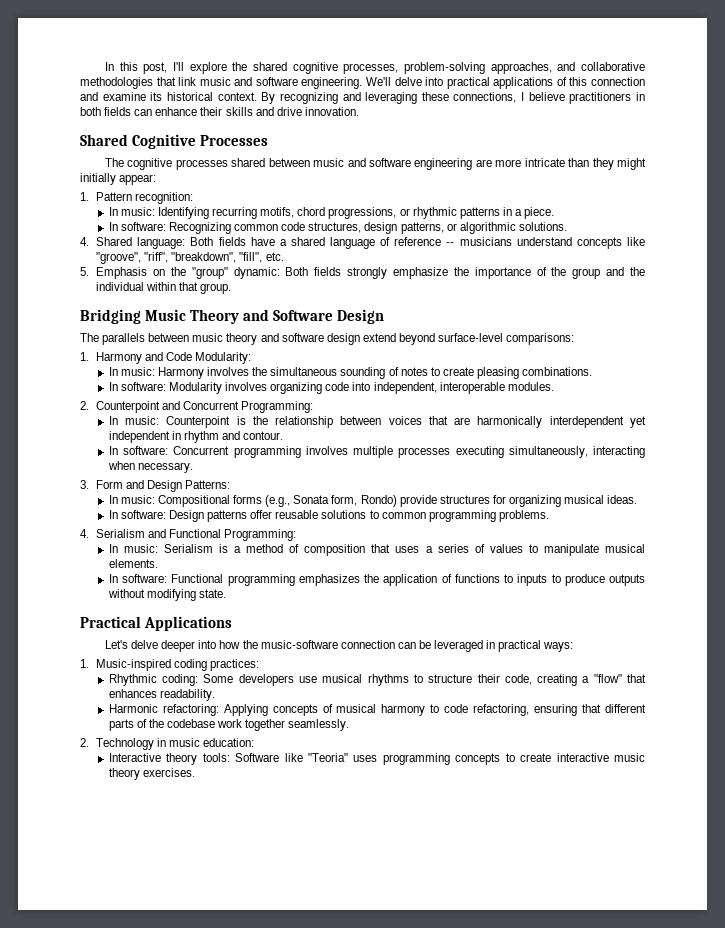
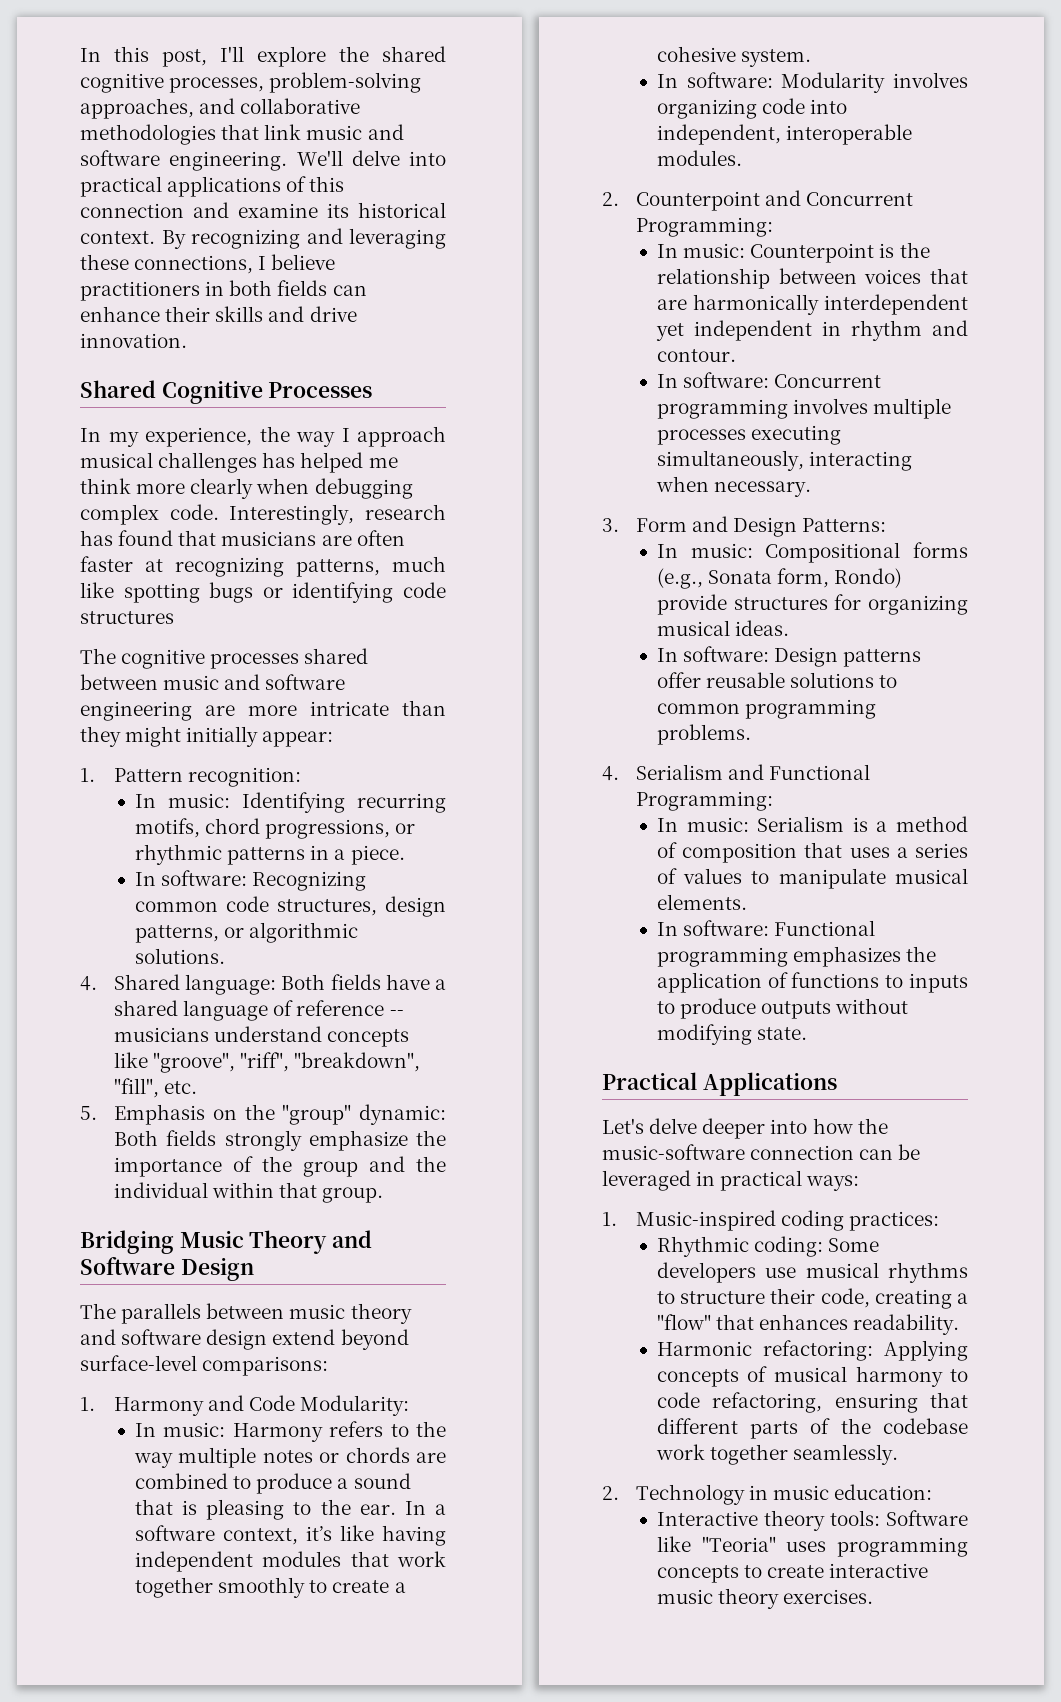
(268, 140) none -> [80,426,446,447] [80,452,398,473] [80,478,413,499] [80,504,447,525] [80,530,405,546] [80,556,446,577] [80,582,446,603] [80,611,174,624] // In my experience, the way I approach musical challenges has helped me think more clearly when debugging complex code. Interestingly, research has found that musicians are often faster at recognizing patterns, much like spotting bugs or identifying code structures
[207,367,593,379] involves the simultaneous sounding of notes to create pleasing combinations. -> [329,1421,446,1437] [133,1447,446,1468] [134,1473,411,1494] [134,1499,446,1520] [134,1525,447,1546] [134,1551,446,1572] [134,1577,406,1598] [656,46,812,67] refers to the way multiple notes or chords are combined to produce a sound that is pleasing to the ear. In a software context, it’s like having independent modules that work together smoothly to create a cohesive system.

